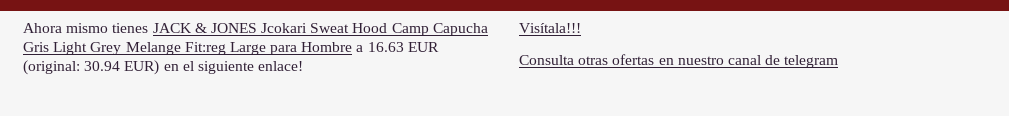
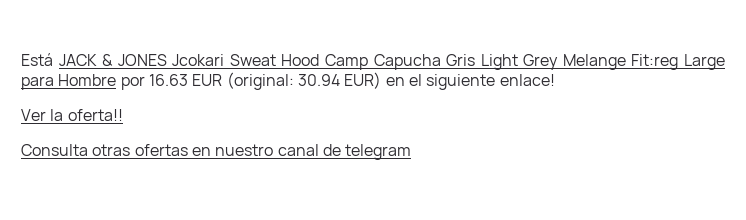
[23,23,149,33] Ahora mismo tienes -> [21,53,53,66] Está
[356,45,364,52] a -> [120,76,145,90] por
[519,23,581,33] Visítala!!! -> [21,109,123,121] Ver la oferta!!

